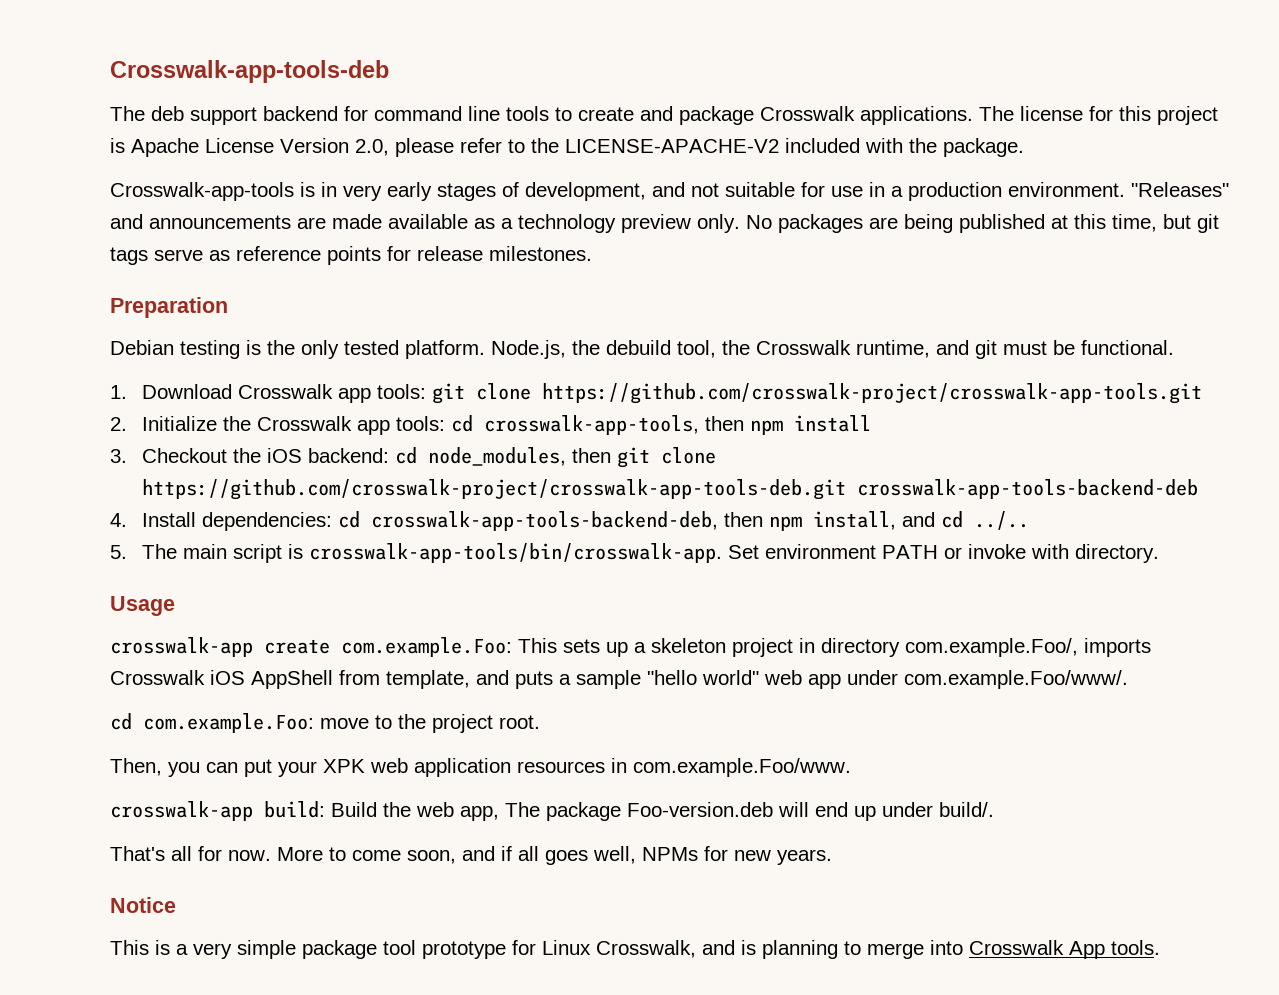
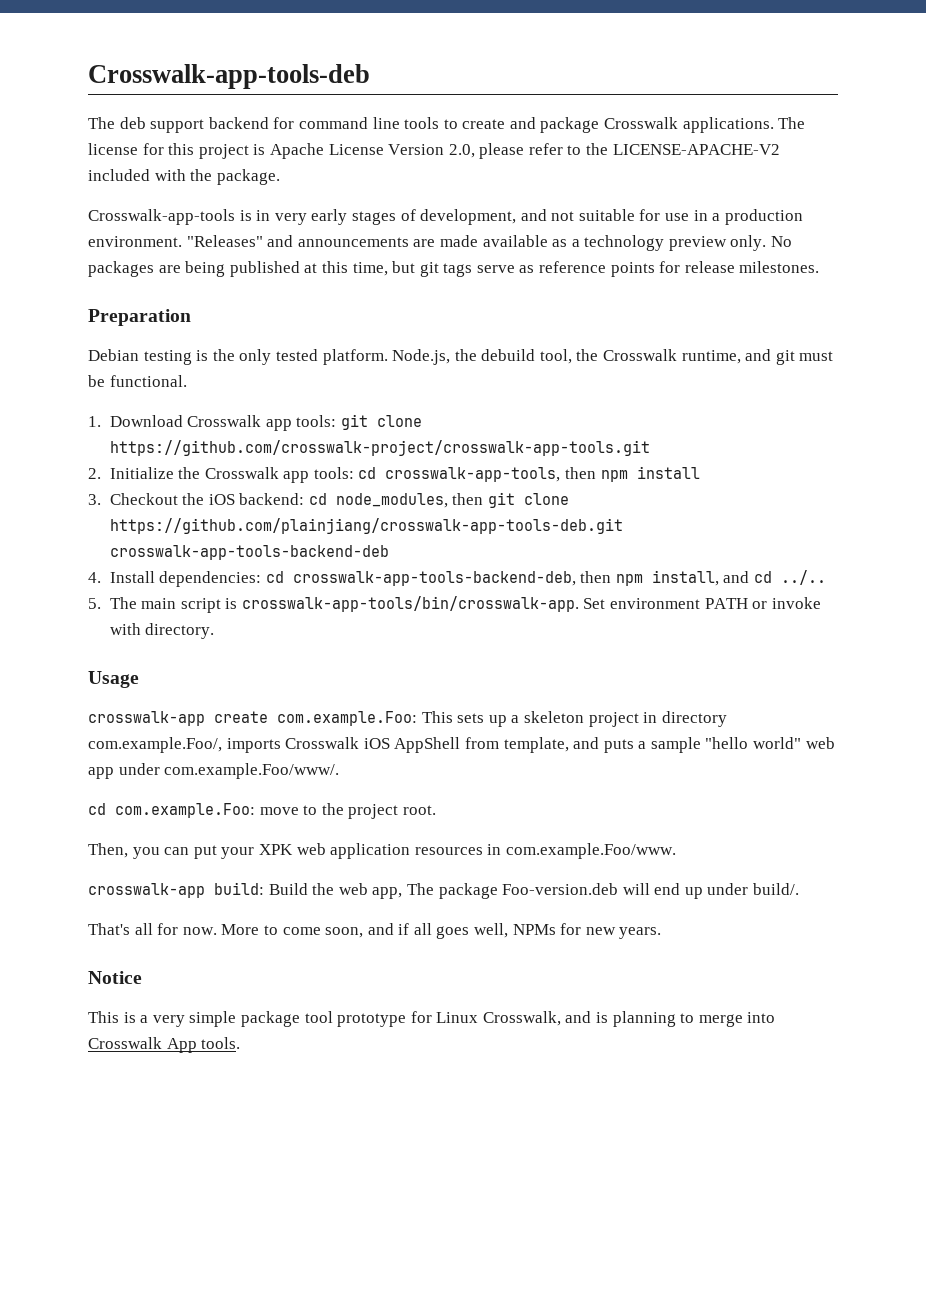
[142,479,847,500] https://github.com/crosswalk-project/crosswalk-app-tools-deb.git -> [109,518,623,534] https://github.com/plainjiang/crosswalk-app-tools-deb.git

